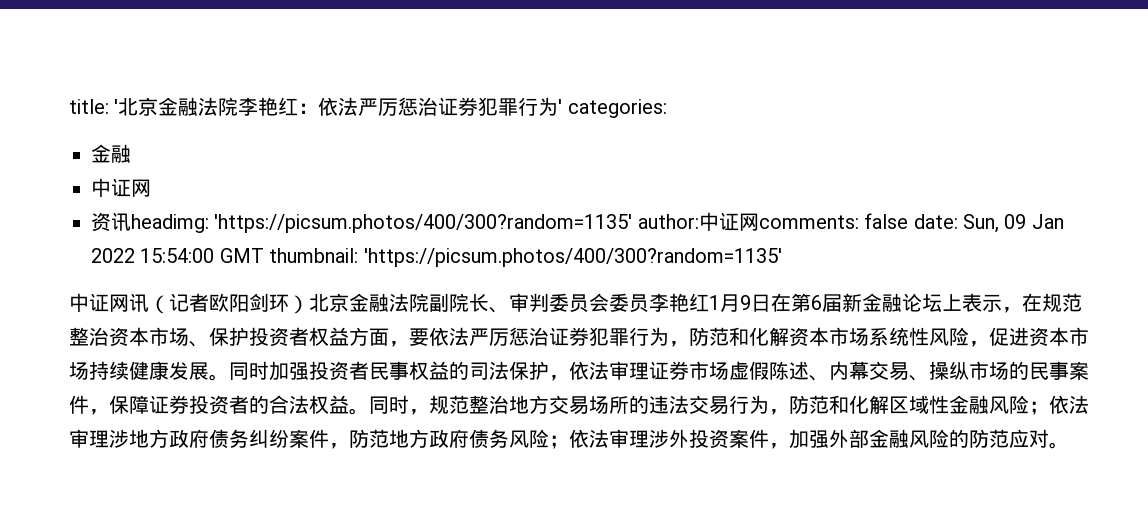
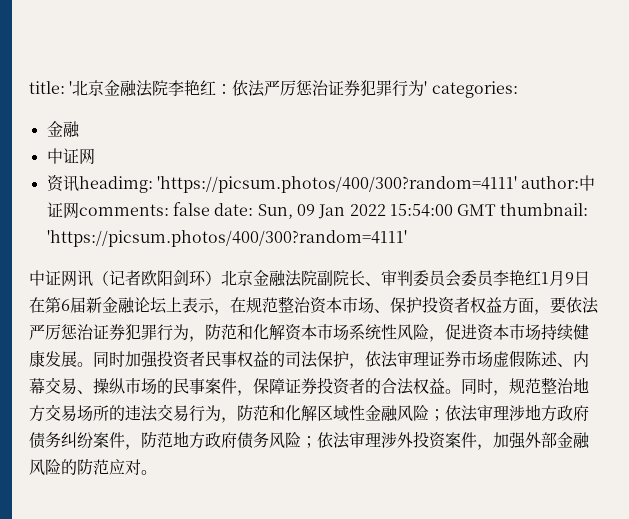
[214,214,633,233] 'https://picsum.photos/400/300?random=1135' -> [156,176,517,193] 'https://picsum.photos/400/300?random=4111'
[363,248,782,267] 'https://picsum.photos/400/300?random=1135' -> [46,230,407,247] 'https://picsum.photos/400/300?random=4111'

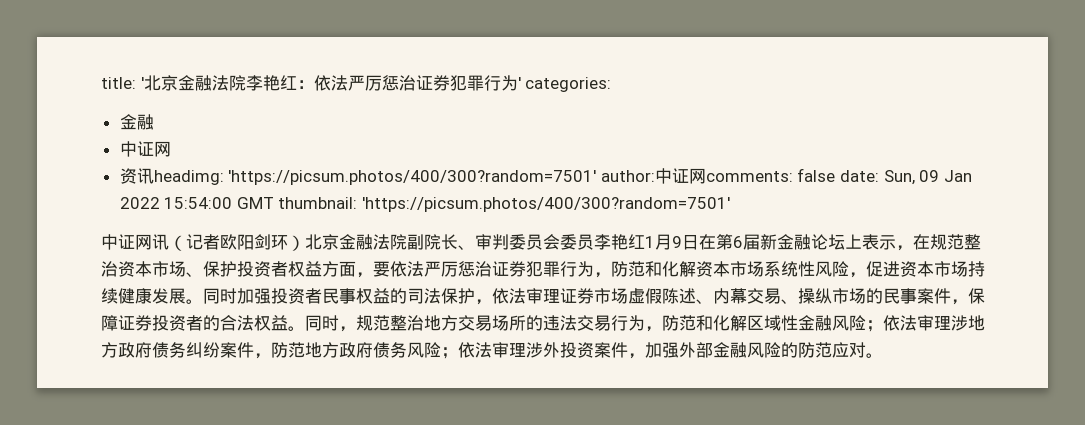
[156,176,517,193] 'https://picsum.photos/400/300?random=4111' -> [228,170,597,185] 'https://picsum.photos/400/300?random=7501'
[46,230,407,247] 'https://picsum.photos/400/300?random=4111' -> [362,197,731,212] 'https://picsum.photos/400/300?random=7501'

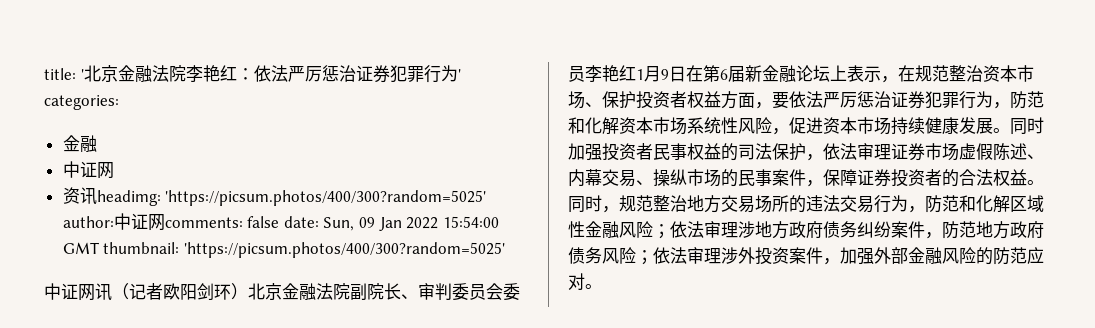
[228,170,597,185] 'https://picsum.photos/400/300?random=7501' -> [165,190,487,206] 'https://picsum.photos/400/300?random=5025'
[362,197,731,212] 'https://picsum.photos/400/300?random=7501' -> [183,242,505,258] 'https://picsum.photos/400/300?random=5025'

